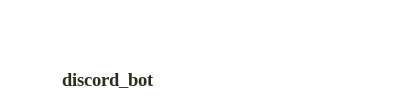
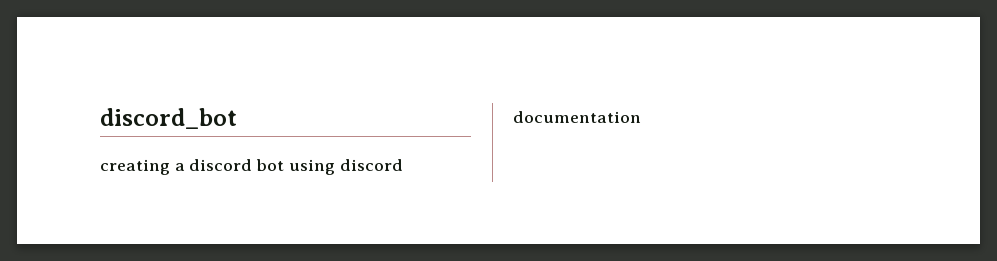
(154, 80) none -> [100,159,403,175] [513,111,641,123] // creating a discord bot using discord documentation

